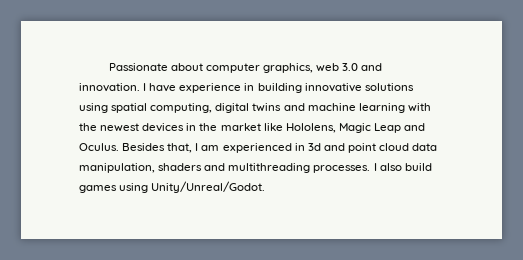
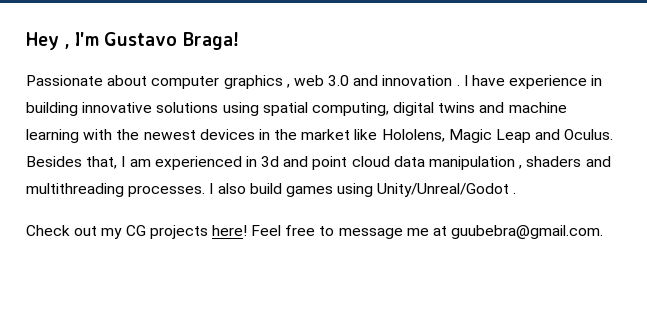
(108, 67) none -> [26,32,239,50] Hey , I'm Gustavo Braga! //
[263,63,314,73] graphics, -> [223,75,290,89] graphics ,
[79,83,140,92] innovation. -> [382,75,460,86] innovation .
[79,163,155,173] manipulation, -> [429,156,523,170] manipulation ,
[151,181,266,193] Unity/Unreal/Godot. -> [377,183,517,197] [26,225,604,239] Unity/Unreal/Godot . // Check out my CG projects here! Feel free to message me at guubebra@gmail.com.

